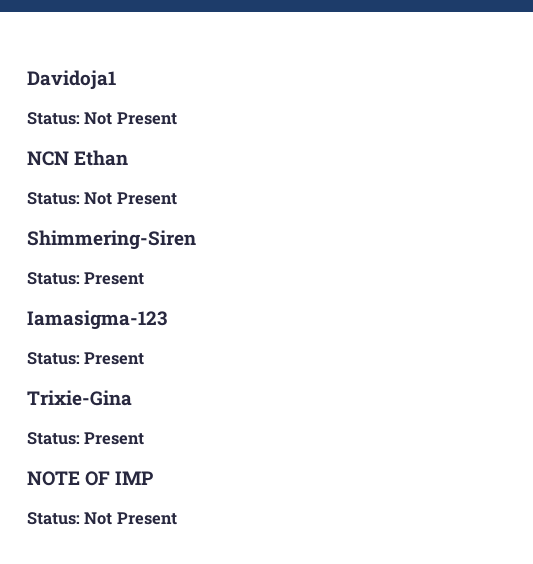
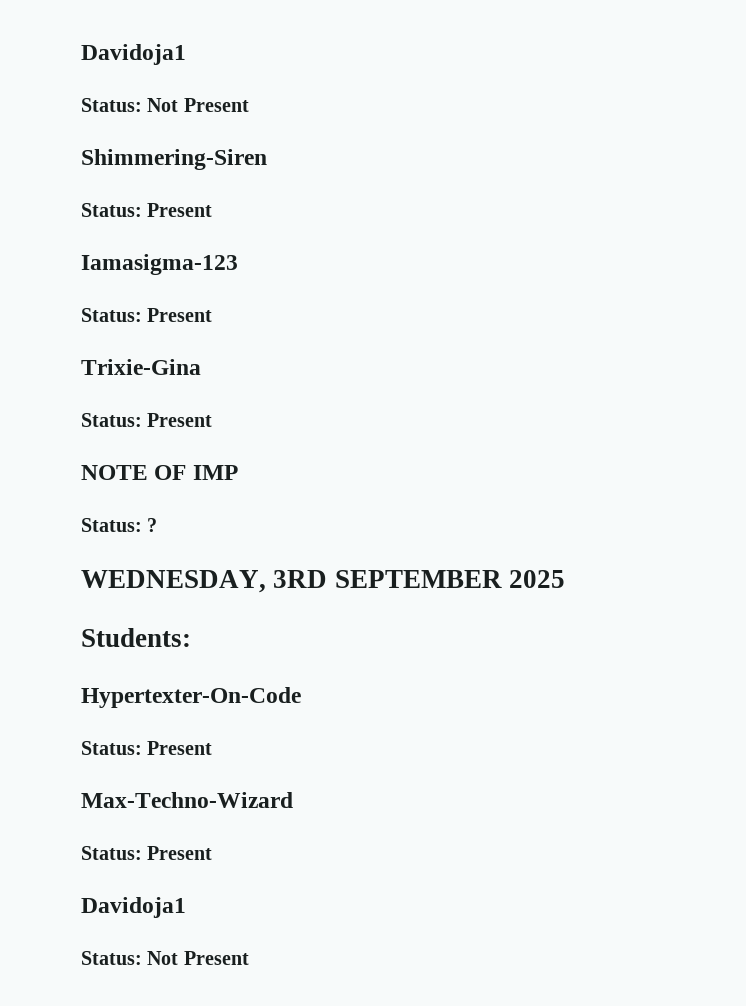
[27,70,116,90] [27,112,177,125] [27,150,129,166] [27,192,177,205] Davidoja1 // Status: Not Present // NCN Ethan // Status: Not Present -> [81,44,186,65] [81,98,249,112] Davidoja1 // Status: Not Present
(154, 478) none -> [81,518,158,532] [81,570,565,593] [81,628,191,647] [81,687,301,708] [81,741,213,755] [81,792,293,808] [81,846,213,860] [81,897,186,918] // Status: ? // WEDNESDAY, 3RD SEPTEMBER 2025 // Students: // Hypertexter-On-Code // Status: Present // Max-Techno-Wizard // Status: Present // Davidoja1

